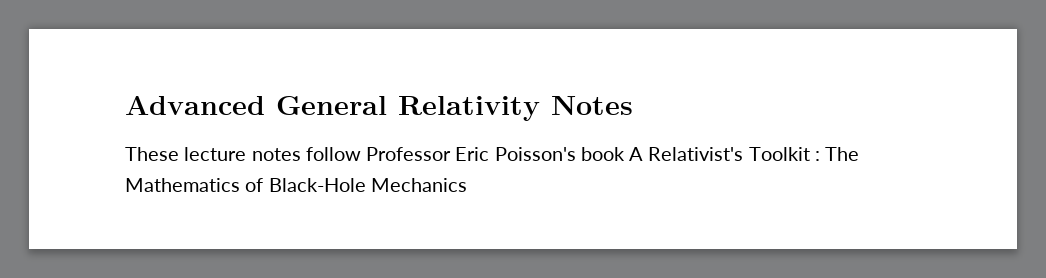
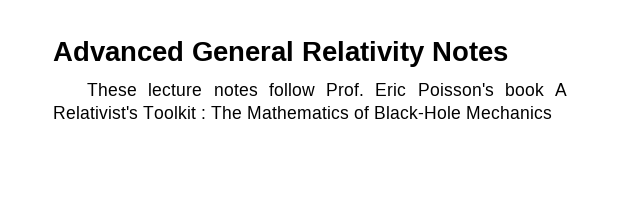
[366,147,452,161] Professor -> [326,83,365,96] Prof.

